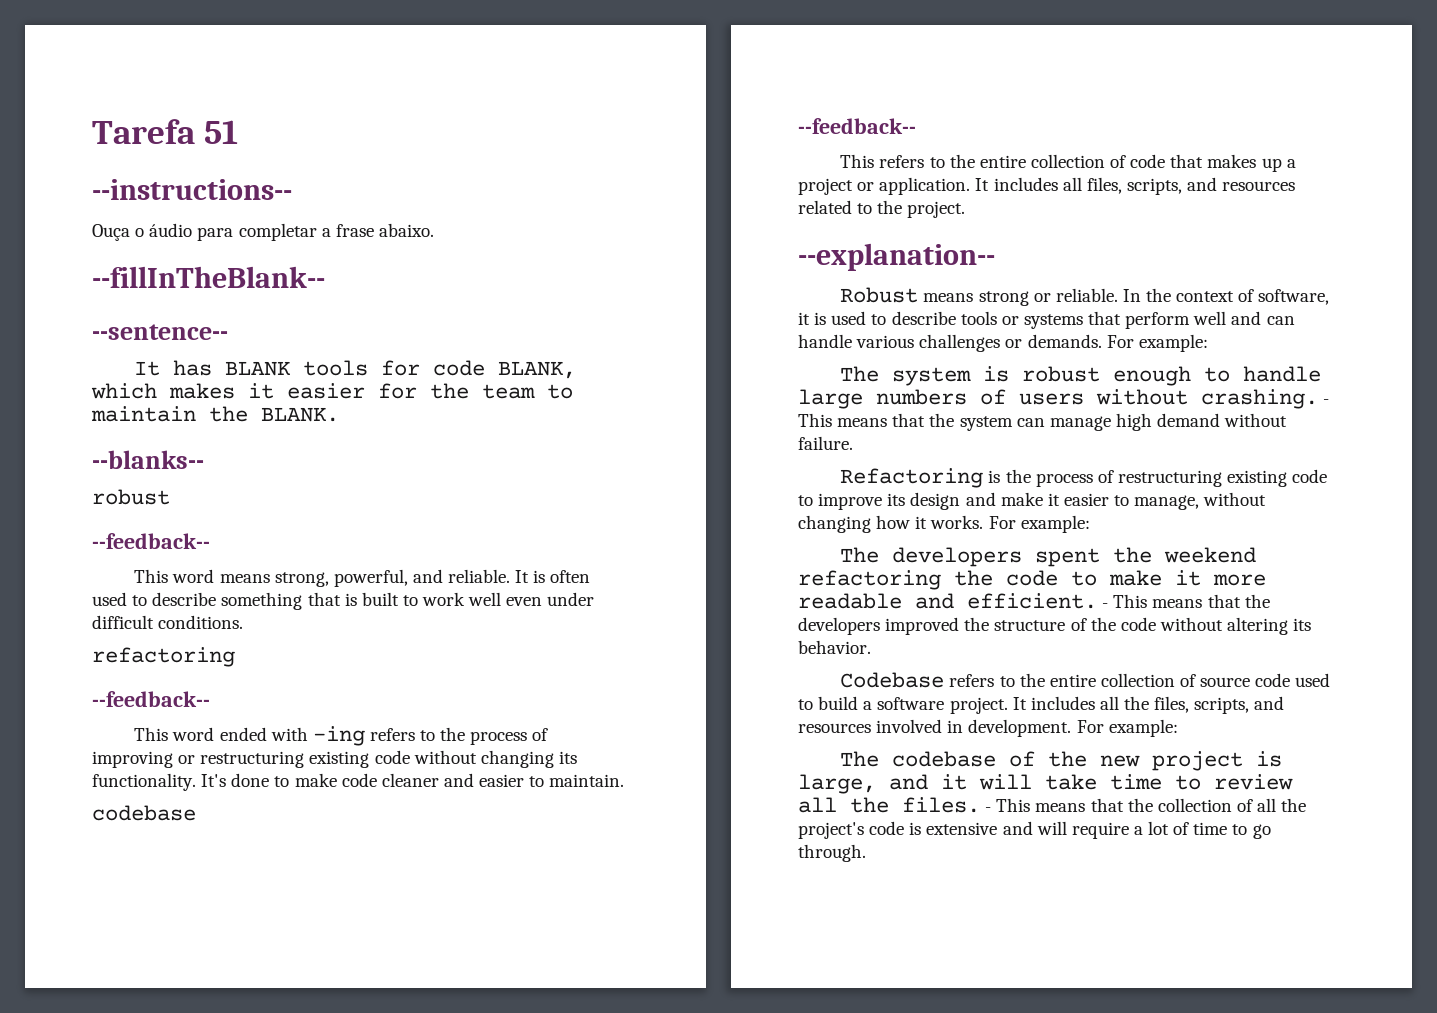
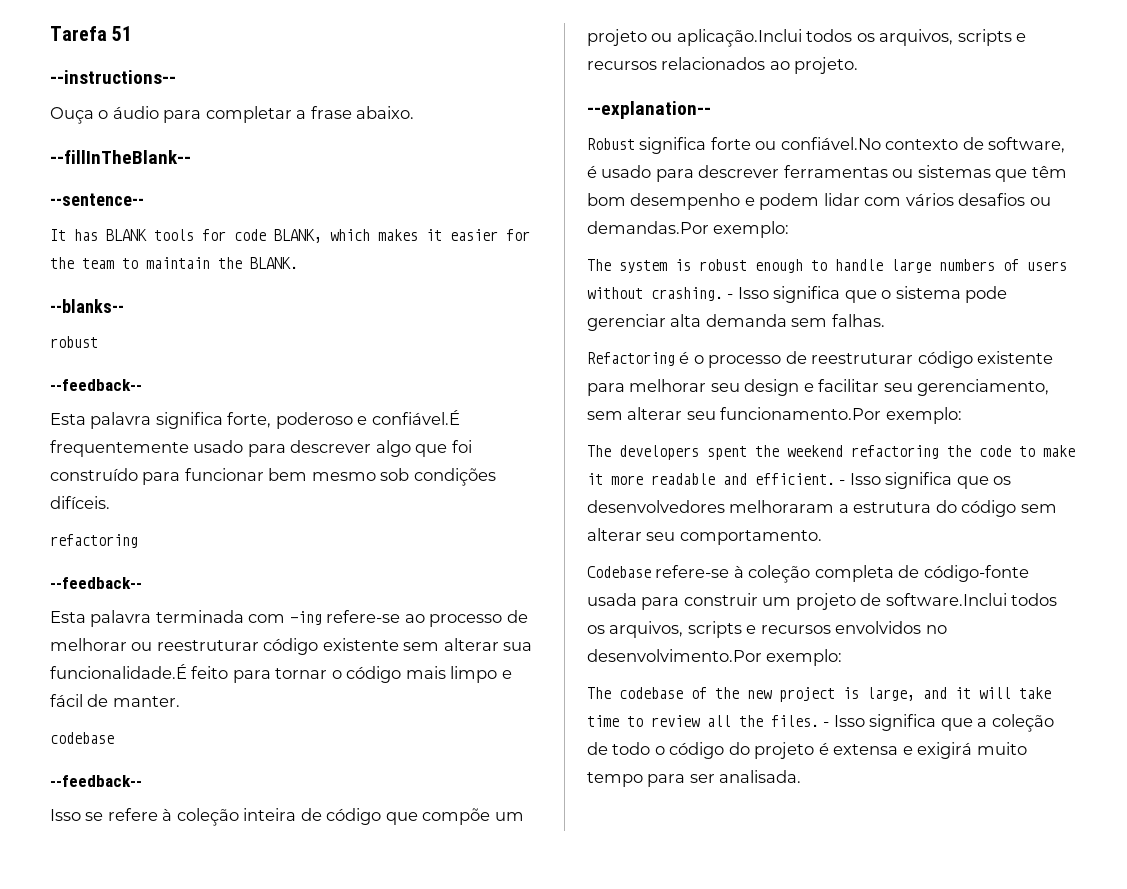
[134,569,591,587] [92,592,595,610] [92,615,244,629] [92,647,235,667] [92,691,210,707] [134,726,549,746] [92,750,577,768] [92,773,625,791] [92,805,196,821] [798,118,916,134] [840,154,1296,172] [798,177,1296,195] [798,200,966,218] [798,243,995,271] [840,287,1330,306] [798,311,1295,329] [798,334,1208,352] This word means strong, powerful, and reliable. It is often used to describe something that is built to work well even under difficult conditions. // refactoring // --feedback-- // This word ended with -ing refers to the process of improving or restructuring existing code without changing its functionality. It's done to make code cleaner and easier to maintain. // codebase // --feedback-- // This refers to the entire collection of code that makes up a project or application. It includes all files, scripts, and resources related to the project. // --explanation-- // Robust means strong or reliable. In the context of software, it is used to describe tools or systems that perform well and can handle various challenges or demands. For example: -> [50,410,460,429] [50,440,472,457] [50,468,496,486] [50,496,110,509] [50,534,138,548] [50,577,142,589] [50,610,528,627] [50,638,533,655] [50,664,512,683] [50,694,180,707] [50,732,114,744] [50,775,142,787] [50,808,524,826] [587,29,1027,47] [587,57,859,74] [587,101,711,119] [587,137,1066,154] [587,165,1067,182] [587,193,1051,210] [587,221,790,238] Esta palavra significa forte, poderoso e confiável.É frequentemente usado para descrever algo que foi construído para funcionar bem mesmo sob condições difíceis. // refactoring // --feedback-- // Esta palavra terminada com -ing refere-se ao processo de melhorar ou reestruturar código existente sem alterar sua funcionalidade.É feito para tornar o código mais limpo e fácil de manter. // codebase // --feedback-- // Isso se refere à coleção inteira de código que compõe um projeto ou aplicação.Inclui todos os arquivos, scripts e recursos relacionados ao projeto. // --explanation-- // Robust significa forte ou confiável.No contexto de software, é usado para descrever ferramentas ou sistemas que têm bom desempenho e podem lidar com vários desafios ou demandas.Por exemplo:
[798,413,1288,431] [798,436,853,450] [840,468,1328,488] [798,492,1267,510] [798,515,1090,533] This means that the system can manage high demand without failure. // Refactoring is the process of restructuring existing code to improve its design and make it easier to manage, without changing how it works. For example: -> [737,286,1008,303] [587,314,885,331] [587,351,1054,368] [587,379,1050,396] [587,407,962,424] Isso significa que o sistema pode gerenciar alta demanda sem falhas. // Refactoring é o processo de reestruturar código existente para melhorar seu design e facilitar seu gerenciamento, sem alterar seu funcionamento.Por exemplo:
[1113,594,1270,608] [798,617,1312,635] [798,640,871,654] [840,672,1331,688] [798,696,1285,714] [798,719,1178,737] This means that the developers improved the structure of the code without altering its behavior. // Codebase refers to the entire collection of source code used to build a software project. It includes all the files, scripts, and resources involved in development. For example: -> [849,472,1012,489] [587,500,1057,517] [587,528,822,545] [587,565,1029,583] [587,593,1058,610] [587,621,947,638] [587,649,843,666] Isso significa que os desenvolvedores melhoraram a estrutura do código sem alterar seu comportamento. // Codebase refere-se à coleção completa de código-fonte usada para construir um projeto de software.Inclui todos os arquivos, scripts e recursos envolvidos no desenvolvimento.Por exemplo:
[996,798,1307,812] [798,821,1271,839] [798,844,866,862] This means that the collection of all the project's code is extensive and will require a lot of time to go through. -> [833,714,1054,732] [587,742,1027,759] [587,770,802,787] Isso significa que a coleção de todo o código do projeto é extensa e exigirá muito tempo para ser analisada.

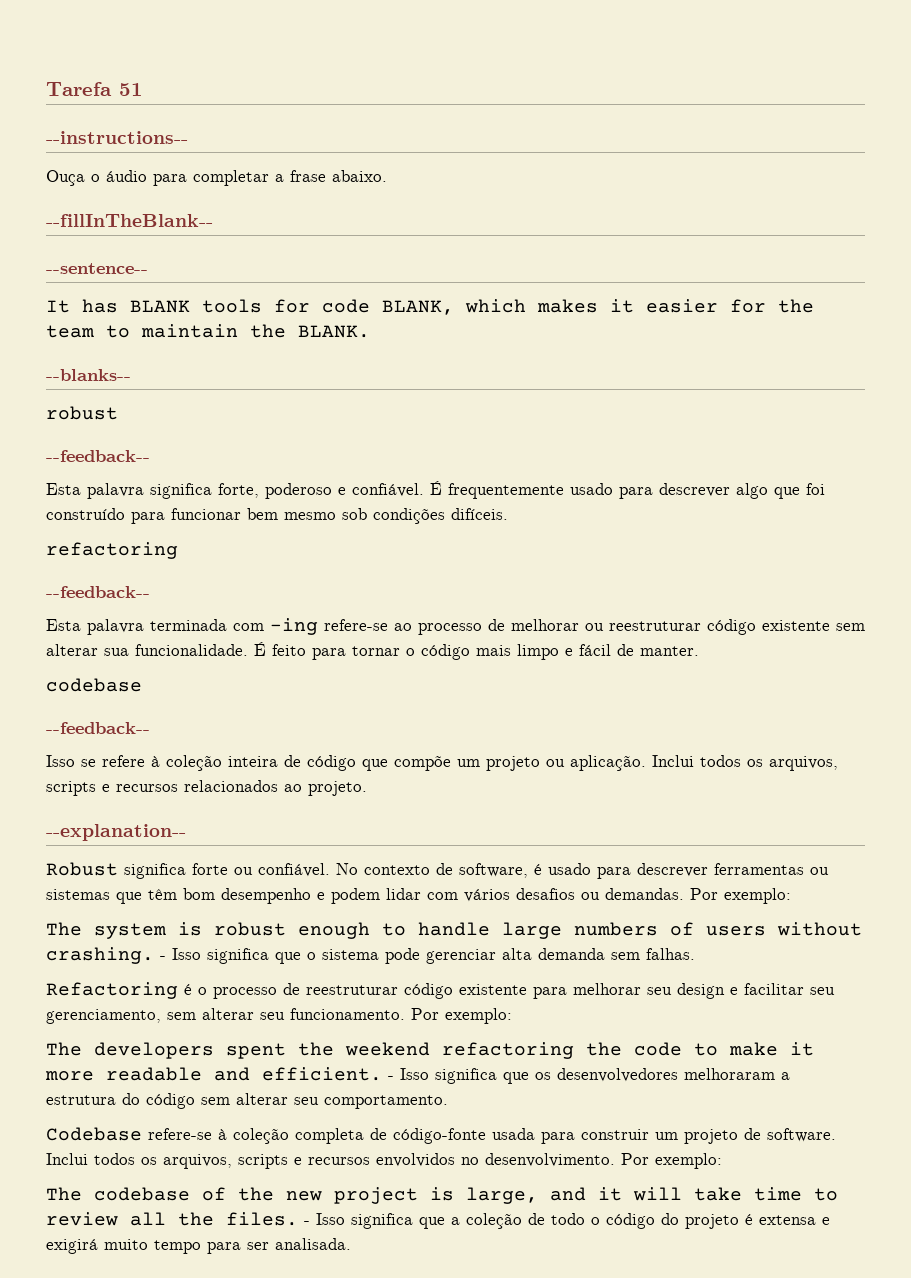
[371,410,460,425] confiável.É -> [352,481,442,497] confiável. É
[50,664,187,679] funcionalidade.É -> [135,642,266,656] funcionalidade. É
[676,29,802,47] aplicação.Inclui -> [570,755,694,771] aplicação. Inclui
[780,137,881,150] confiável.No -> [258,863,358,877] confiável. No
[587,221,709,234] demandas.Por -> [605,888,718,900] demandas. Por
[720,407,882,420] funcionamento.Por -> [290,1008,439,1020] funcionamento. Por
[885,593,1007,606] software.Inclui -> [767,1128,836,1142] [46,1153,88,1165] software. Inclui
[587,649,762,662] desenvolvimento.Por -> [485,1153,649,1167] desenvolvimento. Por

